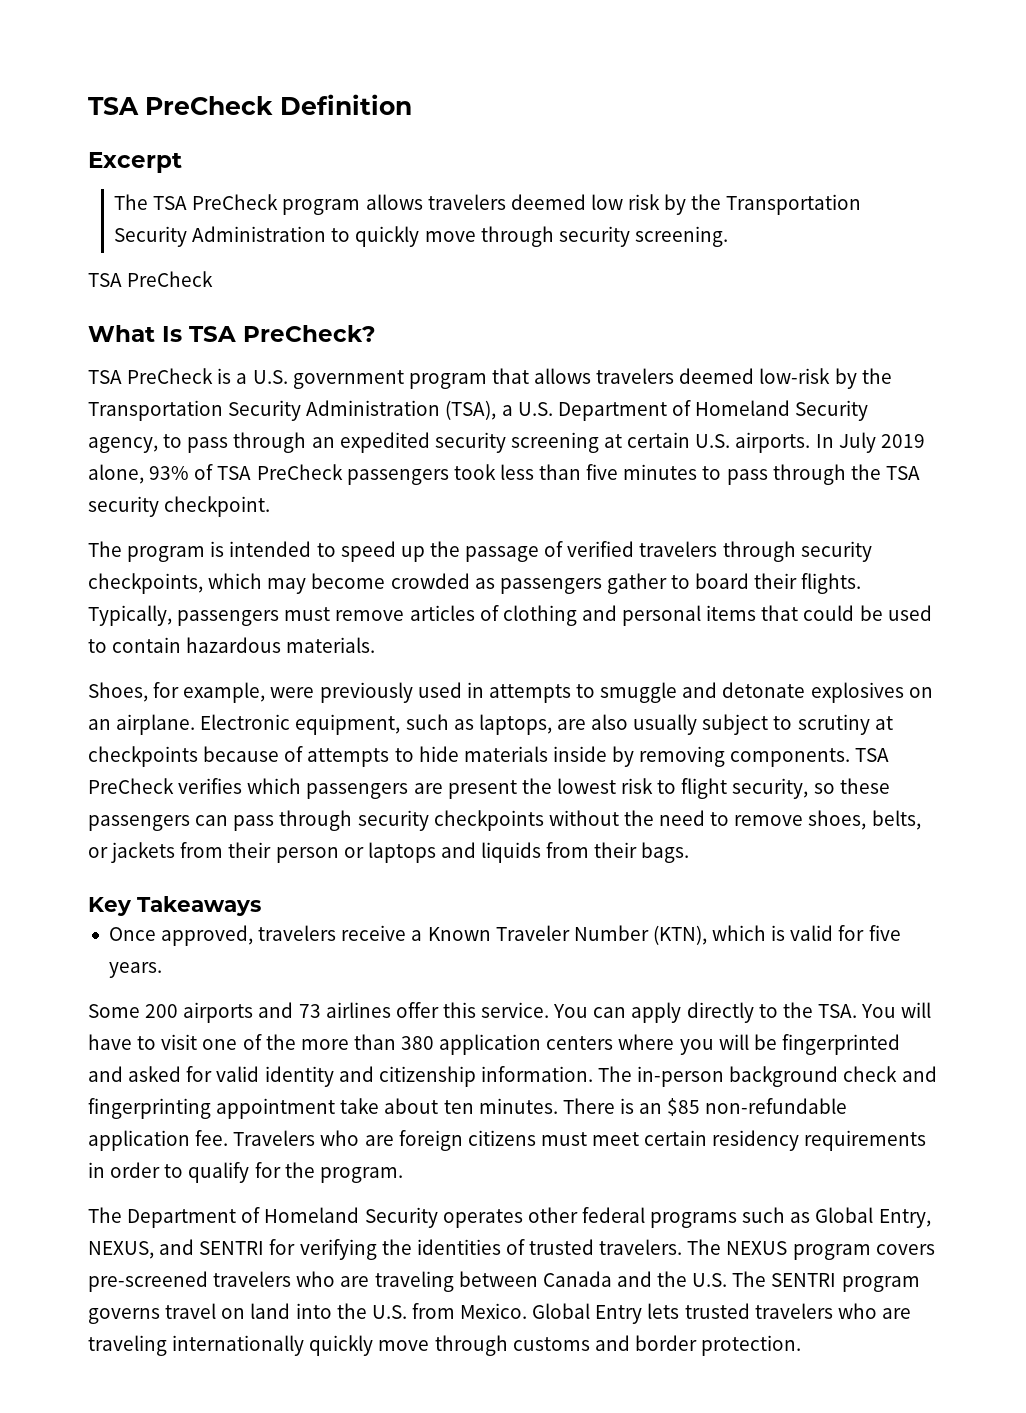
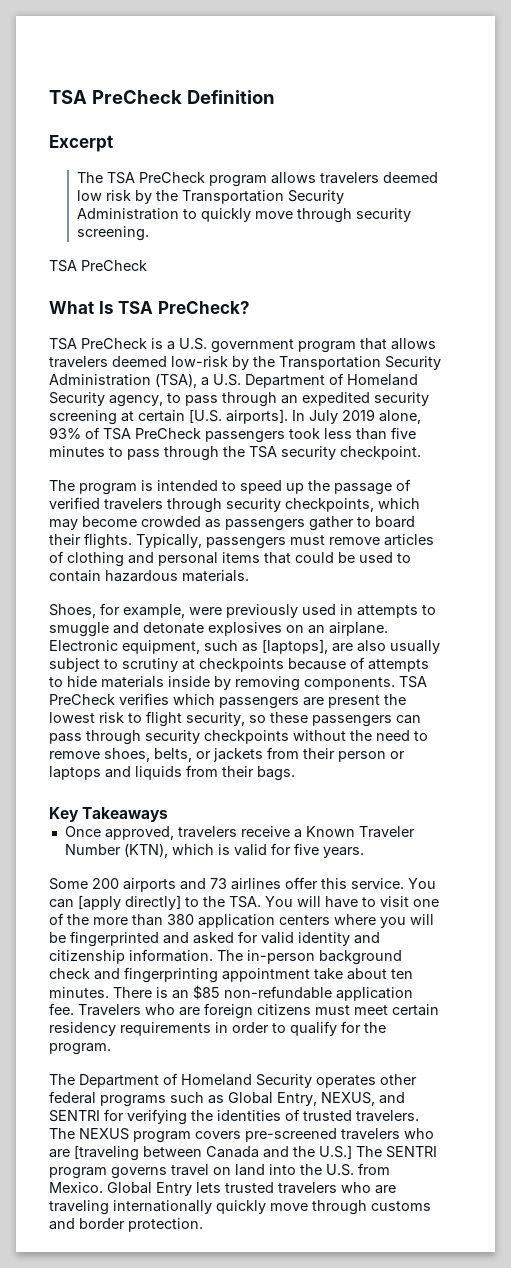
[695,432,811,453] U.S. airports. -> [189,409,288,424] [U.S. airports].
[478,714,552,735] laptops, -> [262,639,328,654] [laptops],
[631,1002,754,1023] apply directly -> [78,895,181,910] [apply directly]
[374,1271,454,1292] traveling -> [74,1145,139,1161] [traveling
[692,1273,728,1287] U.S. -> [319,1145,352,1159] U.S.]

